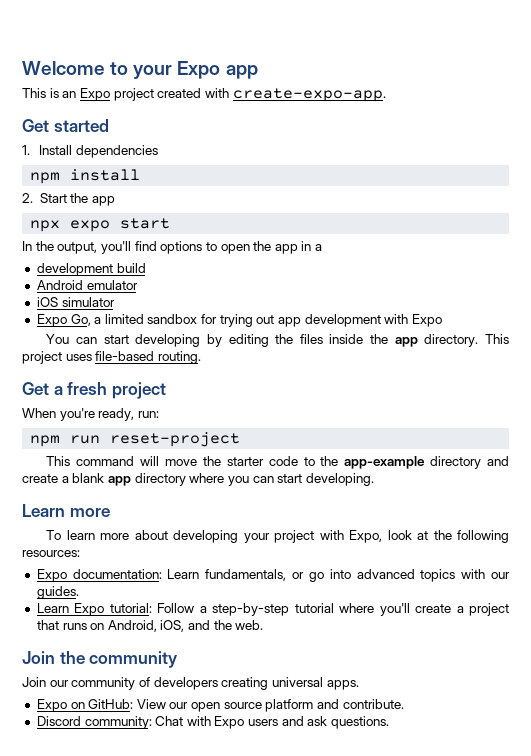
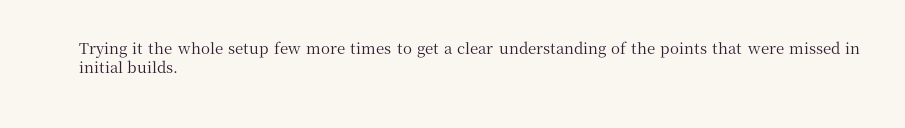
[22,61,258,79] [22,88,386,102] [22,119,109,132] [22,145,158,158] [30,169,141,184] [22,193,116,206] [30,218,171,232] [22,241,323,254] [36,263,146,276] [36,280,138,290] [36,297,115,307] [36,314,442,327] [46,334,509,347] [22,351,201,364] [22,382,166,399] [22,408,159,421] [30,432,241,447] [46,456,509,469] [22,473,374,486] [22,504,110,517] [46,530,509,543] [22,550,80,557] [36,569,510,582] [36,586,79,599] [36,603,509,616] [36,620,264,632] [22,651,179,668] [22,677,359,690] [36,699,404,712] [36,716,390,729] Welcome to your Expo app // This is an Expo project created with create-expo-app. // Get started // 1. Install dependencies // npm install // 2. Start the app // npx expo start // In the output, you'll find options to open the app in a // development build // Android emulator // iOS simulator // Expo Go, a limited sandbox for trying out app development with Expo // You can start developing by editing the files inside the app directory. This project uses file-based routing. // Get a fresh project // When you're ready, run: // npm run reset-project // This command will move the starter code to the app-example directory and create a blank app directory where you can start developing. // Learn more // To learn more about developing your project with Expo, look at the following resources: // Expo documentation: Learn fundamentals, or go into advanced topics with our guides. // Learn Expo tutorial: Follow a step-by-step tutorial where you'll create a project that runs on Android, iOS, and the web. // Join the community // Join our community of developers creating universal apps. // Expo on GitHub: View our open source platform and contribute. // Discord community: Chat with Expo users and ask questions. -> [79,41,861,58] [79,60,179,73] Trying it the whole setup few more times to get a clear understanding of the points that were missed in initial builds.

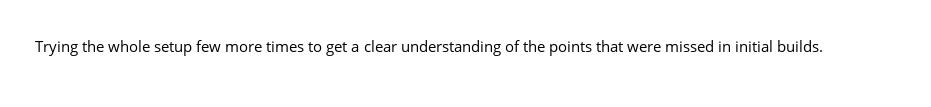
[132,42,144,54] it -> (78, 48) none

